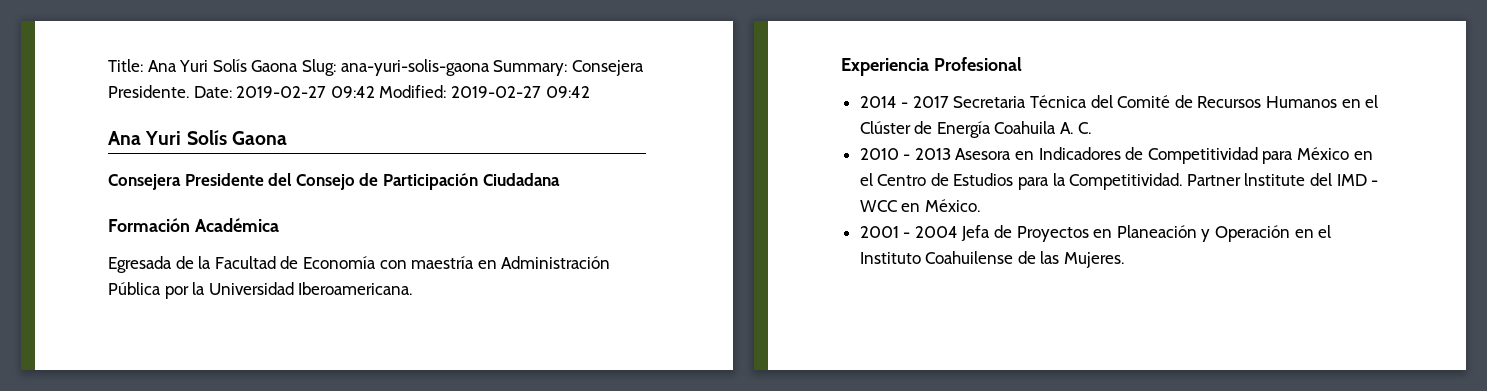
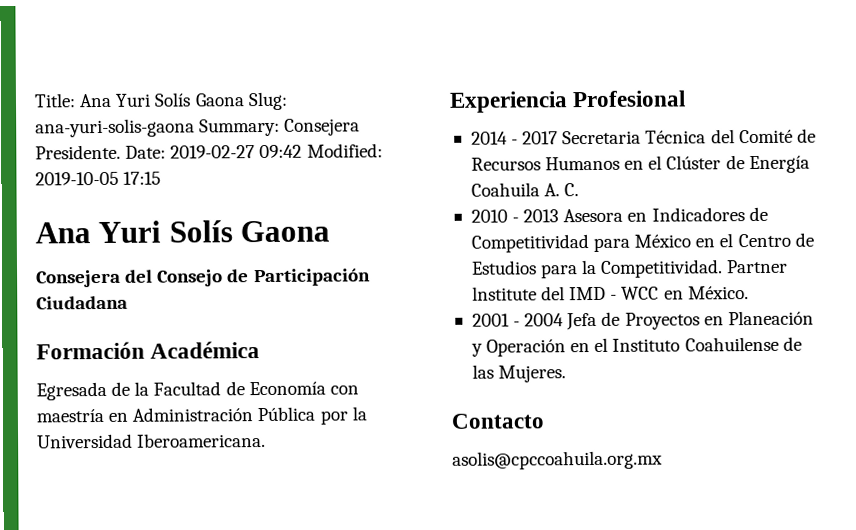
[450,86,590,98] 2019-02-27 09:42 -> [35,171,162,186] 2019-10-05 17:15
[184,173,264,186] Presidente -> (121, 278) none
(1125, 260) none -> [451,413,544,429] [452,450,663,470] // Contacto // asolis@cpccoahuila.org.mx

